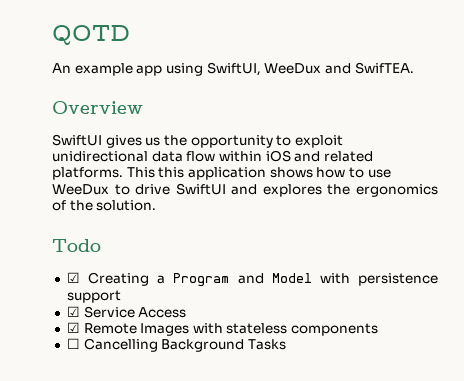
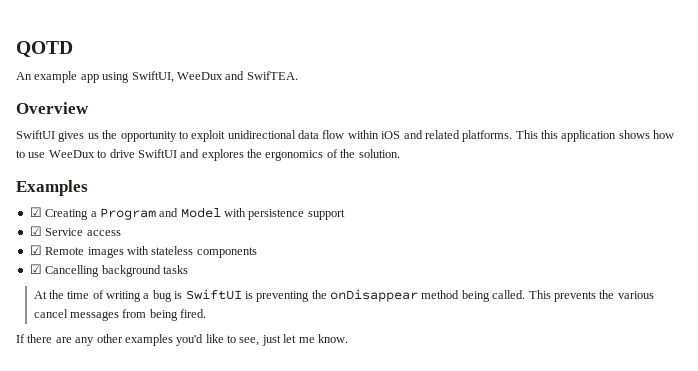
[52,239,101,252] Todo -> [16,180,88,196] Examples
[138,307,187,318] Access -> [86,230,121,236] access
[140,323,190,336] Images -> [87,247,124,258] images
[66,338,286,352] ☐ Cancelling Background Tasks -> [29,264,188,277] [33,289,654,302] [33,309,207,321] [16,334,348,346] ☑ Cancelling background tasks // At the time of writing a bug is SwiftUI is preventing the onDisappear method being called. This prevents the various cancel messages from being fired. // If there are any other examples you'd like to see, just let me know.

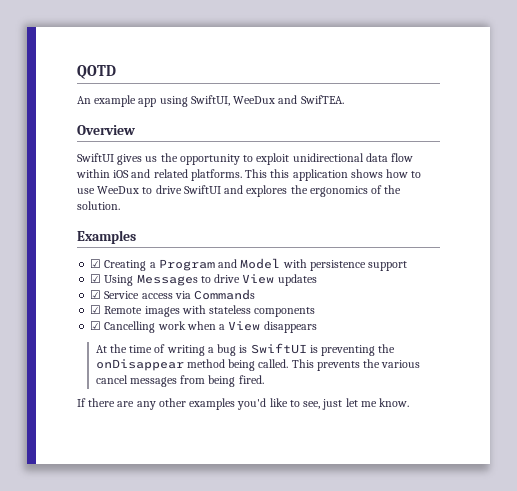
(345, 214) none -> [90,274,317,286] // ☑ Using Messages to drive View updates
(121, 233) none -> [174,289,256,300] via Commands
[101,265,188,277] background tasks -> [157,321,317,333] work when a View disappears

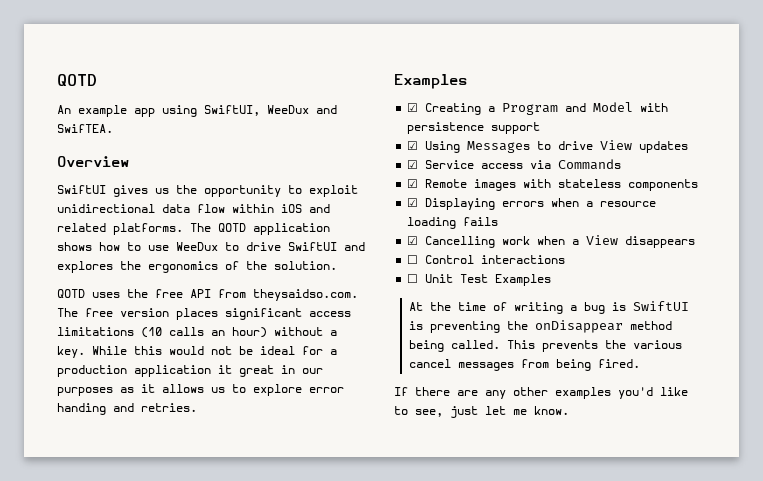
[245,169,290,178] This this -> [190,223,246,232] The QOTD
(120, 205) none -> [57,289,358,301] [57,308,351,320] [57,327,337,338] [57,346,337,358] [57,365,323,377] [57,384,344,396] [57,403,197,415] // QOTD uses the free API from theysaidso.com. The free version places significant access limitations (10 calls an hour) without a key. While this would not be ideal for a production application it great in our purposes as it allows us to explore error handing and retries.
(316, 312) none -> [407,198,657,210] [407,217,499,229] // ☑ Displaying errors when a resource loading fails
(317, 327) none -> [407,255,566,264] [407,274,552,286] // ☐ Control interactions // ☐ Unit Test Examples

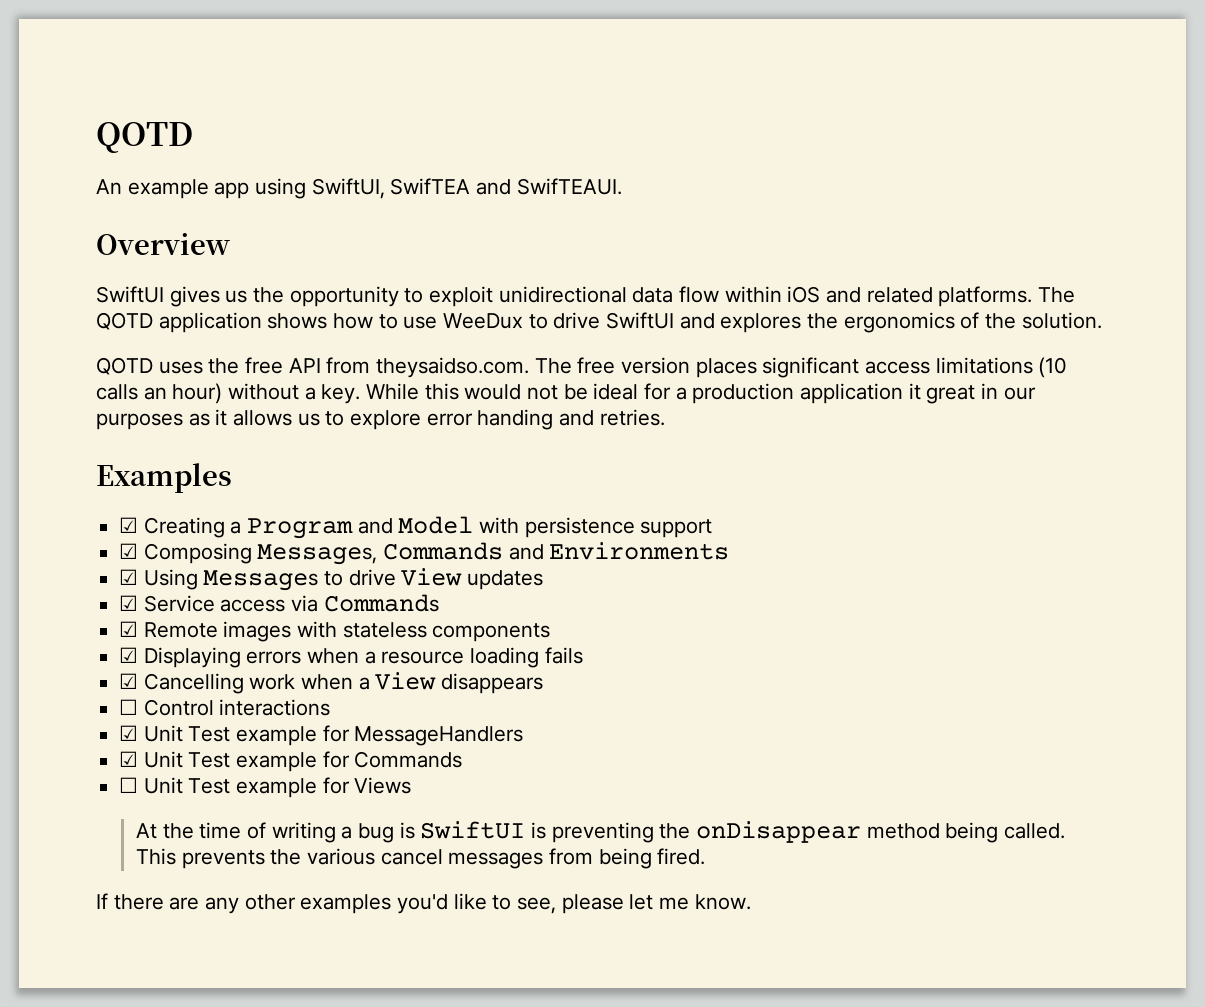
[267,105,337,114] [57,124,113,133] WeeDux and SwifTEA. -> [390,178,622,195] SwifTEA and SwifTEAUI.
(541, 128) none -> [119,542,730,565] // ☑ Composing Messages, Commands and Environments
(566, 259) none -> [119,725,524,746] [119,751,463,772] // ☑ Unit Test example for MessageHandlers // ☑ Unit Test example for Commands
[495,274,552,286] Examples -> [236,777,412,798] example for Views
[450,406,478,418] just -> [561,894,624,914] please

